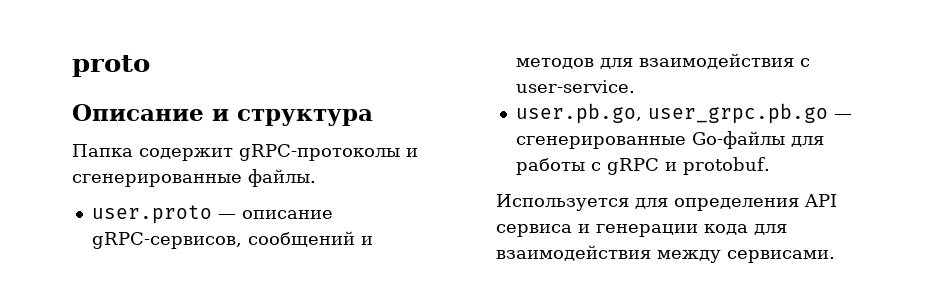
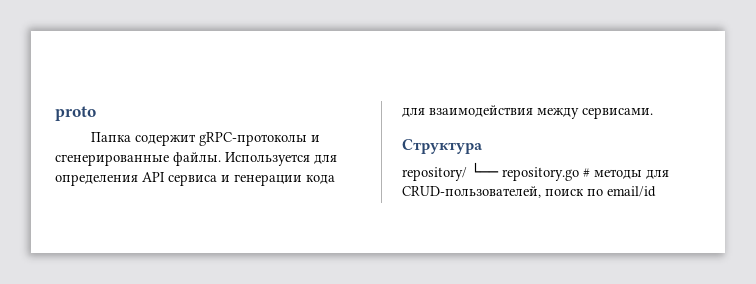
[72,104,373,126] // Описание и структура -> (96, 113) none
[91,205,333,224] [91,231,373,249] [515,53,810,69] [515,80,635,93] [515,103,852,124] [515,131,824,149] [515,157,770,175] // user.proto — описание gRPC-сервисов, сообщений и методов для взаимодействия с user-service. // user.pb.go, user_grpc.pb.go — сгенерированные Go-файлы для работы с gRPC и protobuf. // -> (221, 159) none
(835, 256) none -> [402,139,483,154] [402,162,669,181] [402,186,656,198] // Структура // repository/ └── repository.go # методы для CRUD-пользователей, поиск по email/id

